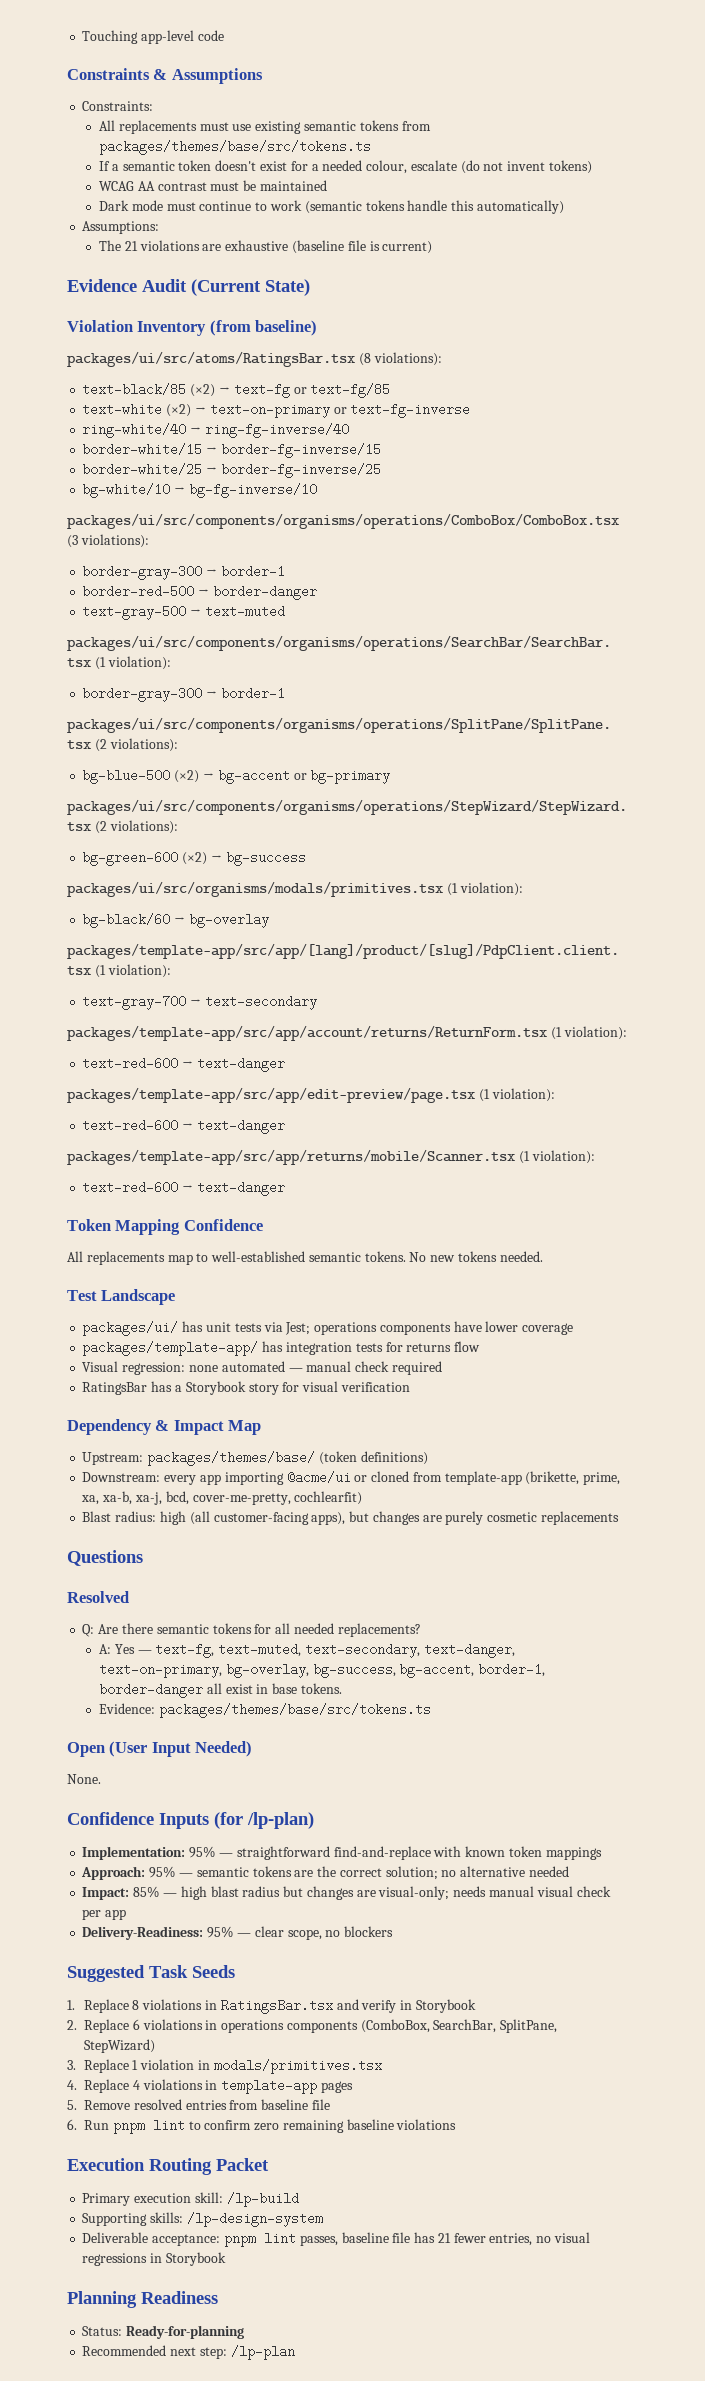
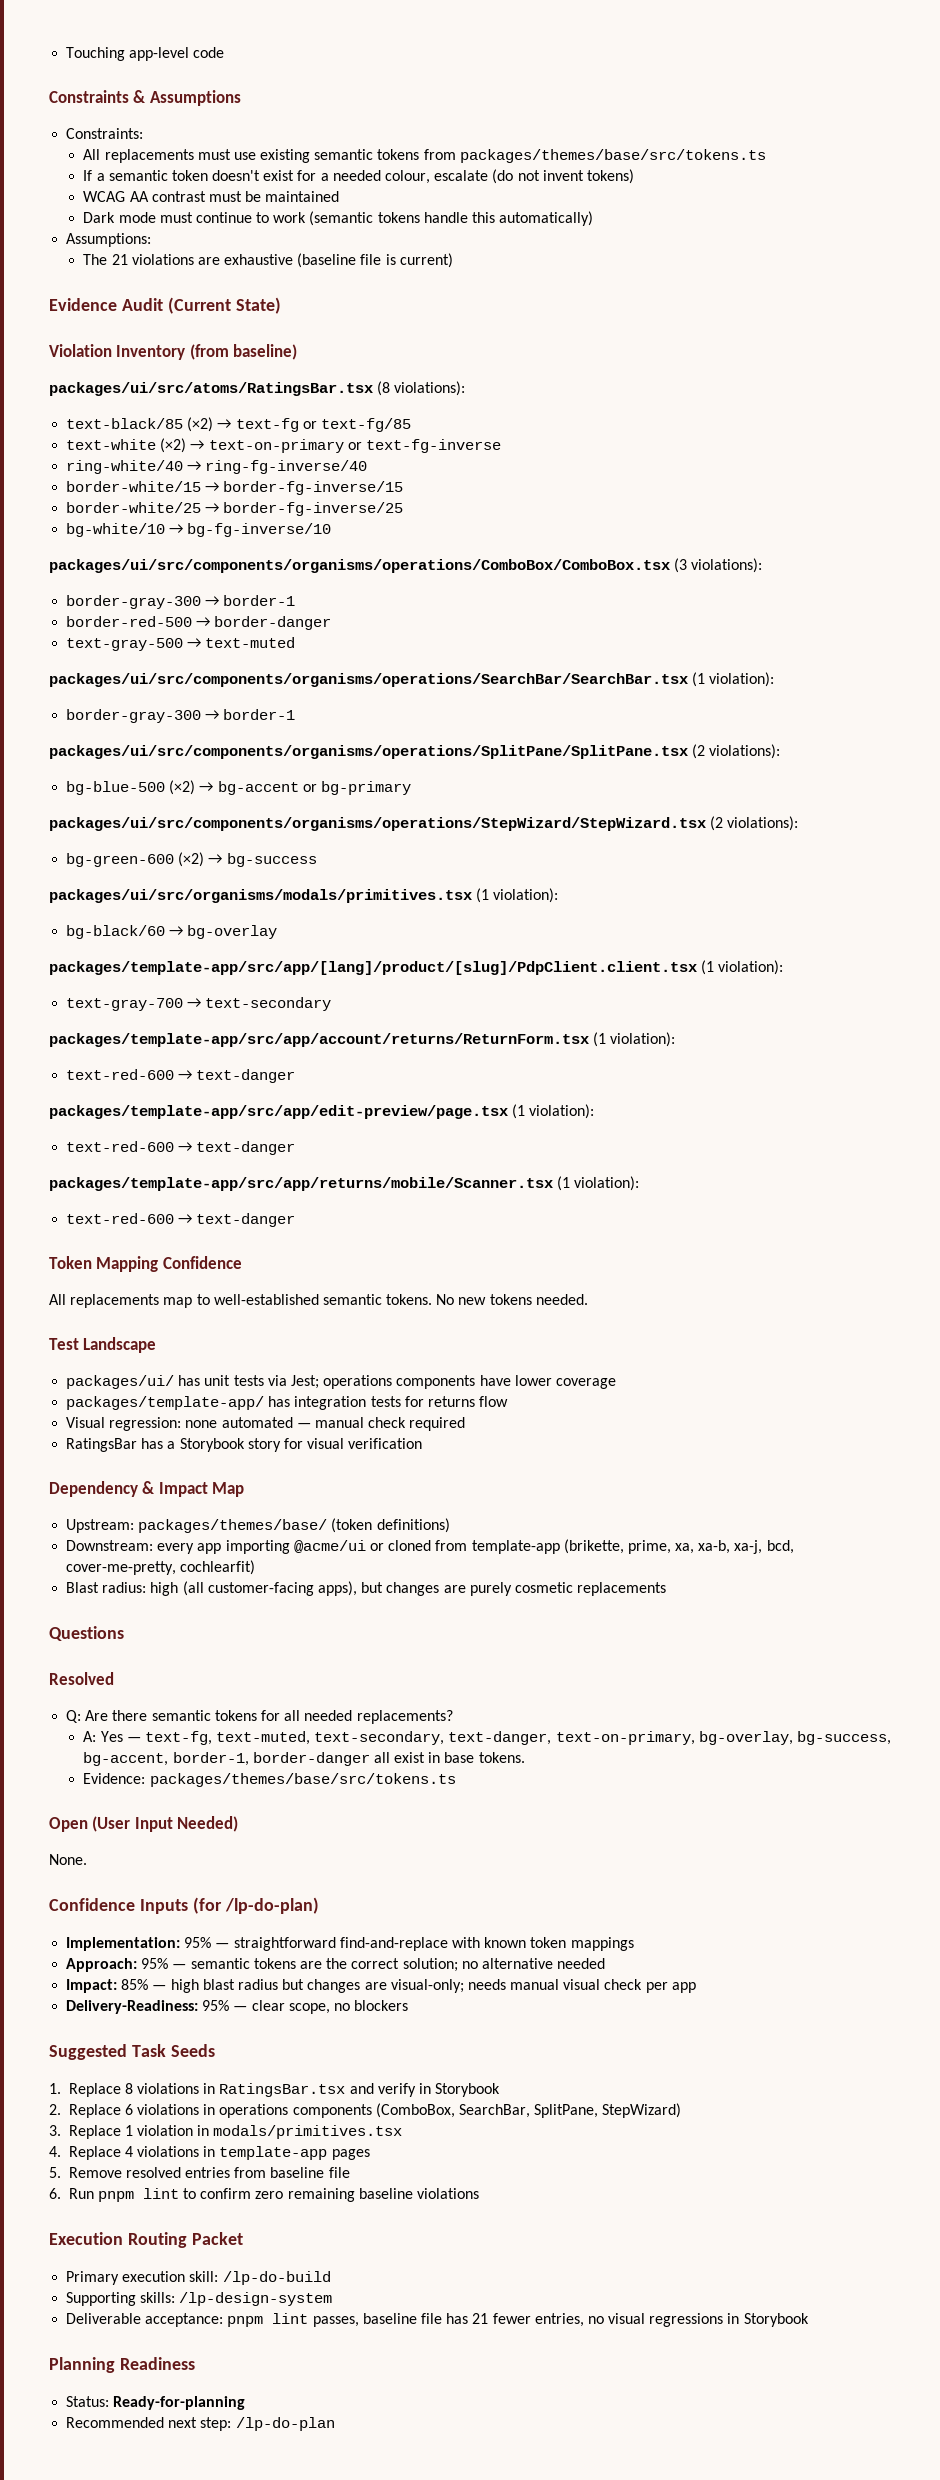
[247,1812,314,1829] /lp-plan) -> [224,1897,319,1914] /lp-do-plan)
[226,2192,299,2207] /lp-build -> [222,2271,331,2285] /lp-do-build
[230,2345,295,2360] /lp-plan -> [235,2417,335,2431] /lp-do-plan

